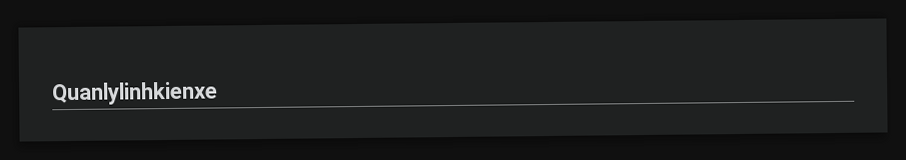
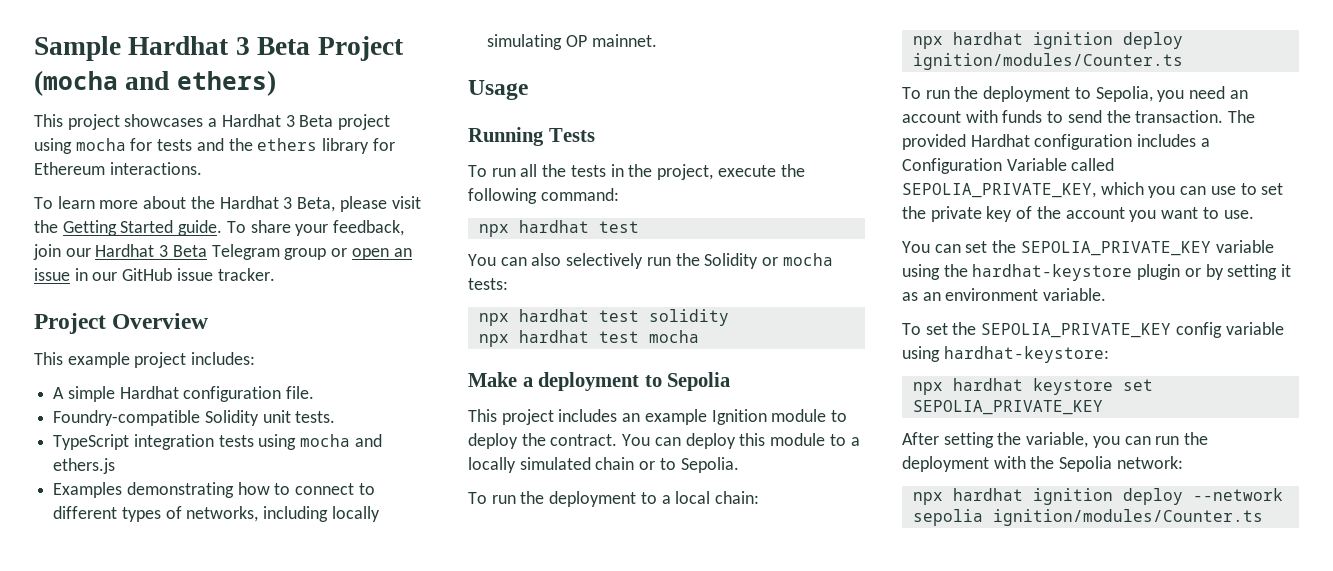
[52,81,218,106] Quanlylinhkienxe -> [34,36,404,61] [34,70,276,96] [34,114,391,130] [34,138,395,154] [34,162,202,175] [34,196,421,212] [34,220,405,236] [33,244,412,260] [34,268,275,281] [34,313,209,334] [34,352,256,368] [53,386,315,402] [53,410,336,426] [53,434,382,450] [53,458,116,474] [53,482,375,498] [53,506,380,522] [487,34,657,50] [468,80,528,100] [468,127,595,146] [468,164,805,180] [468,188,619,204] [478,220,639,237] [468,253,833,269] [468,278,508,290] [478,309,729,326] [478,330,699,347] [468,372,731,391] [468,409,848,425] [468,433,860,449] [468,457,739,473] [468,491,760,507] [912,32,1183,49] [912,53,1183,70] [902,86,1248,102] [902,110,1256,123] [902,134,1210,150] [902,158,1115,174] [902,182,1284,198] [902,206,1254,222] [902,240,1274,256] [902,264,1292,281] [902,288,1107,301] [902,322,1284,338] [902,346,1109,363] [912,378,1153,395] [912,400,1103,415] [902,432,1209,448] [902,456,1183,472] [912,488,1283,505] [912,509,1263,526] Sample Hardhat 3 Beta Project (mocha and ethers) // This project showcases a Hardhat 3 Beta project using mocha for tests and the ethers library for Ethereum interactions. // To learn more about the Hardhat 3 Beta, please visit the Getting Started guide. To share your feedback, join our Hardhat 3 Beta Telegram group or open an issue in our GitHub issue tracker. // Project Overview // This example project includes: // A simple Hardhat configuration file. // Foundry-compatible Solidity unit tests. // TypeScript integration tests using mocha and ethers.js // Examples demonstrating how to connect to different types of networks, including locally simulating OP mainnet. // Usage // Running Tests // To run all the tests in the project, execute the following command: // npx hardhat test // You can also selectively run the Solidity or mocha tests: // npx hardhat test solidity // npx hardhat test mocha // Make a deployment to Sepolia // This project includes an example Ignition module to deploy the contract. You can deploy this module to a locally simulated chain or to Sepolia. // To run the deployment to a local chain: // npx hardhat ignition deploy ignition/modules/Counter.ts // To run the deployment to Sepolia, you need an account with funds to send the transaction. The provided Hardhat configuration includes a Configuration Variable called SEPOLIA_PRIVATE_KEY, which you can use to set the private key of the account you want to use. // You can set the SEPOLIA_PRIVATE_KEY variable using the hardhat-keystore plugin or by setting it as an environment variable. // To set the SEPOLIA_PRIVATE_KEY config variable using hardhat-keystore: // npx hardhat keystore set SEPOLIA_PRIVATE_KEY // After setting the variable, you can run the deployment with the Sepolia network: // npx hardhat ignition deploy --network sepolia ignition/modules/Counter.ts

